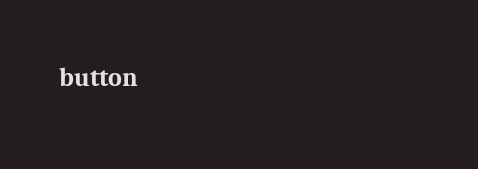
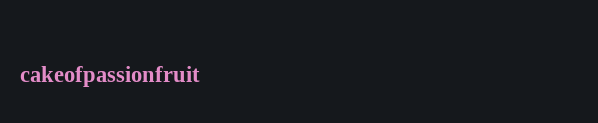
[59,67,138,86] button -> [20,66,200,87] cakeofpassionfruit

